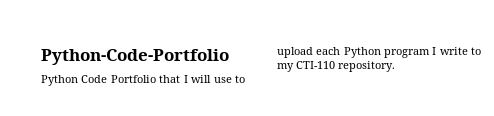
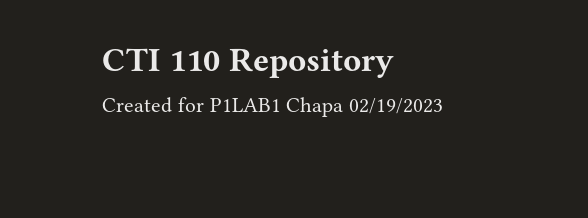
[41,49,229,65] [41,75,245,86] [277,47,481,58] [277,61,395,72] Python-Code-Portfolio // Python Code Portfolio that I will use to upload each Python program I write to my CTI-110 repository. -> [102,48,395,78] [102,97,444,117] CTI 110 Repository // Created for P1LAB1 Chapa 02/19/2023

